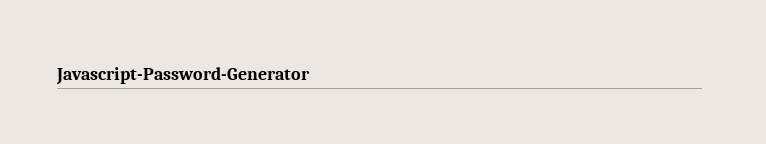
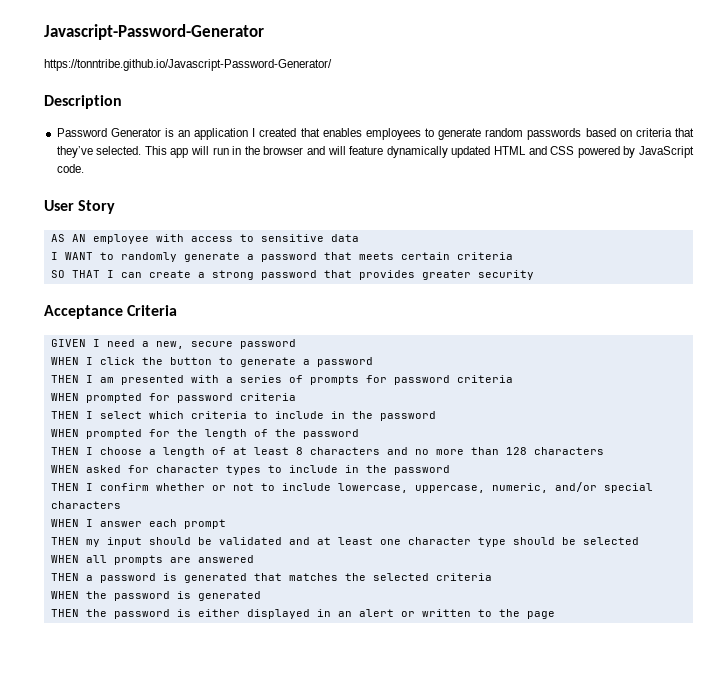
(310, 76) none -> [44,59,332,71] [44,95,122,109] [56,128,694,140] [56,146,694,158] [56,164,84,173] [44,200,116,214] [50,234,359,244] [50,252,513,262] [50,270,534,280] [44,305,178,319] [50,339,296,349] [50,357,373,367] [50,375,513,385] [50,393,296,403] [50,411,436,421] [50,429,359,439] [50,447,604,457] [50,465,450,475] [50,482,653,493] [50,501,121,509] [50,519,226,529] [50,537,639,547] [50,555,254,565] [50,573,492,583] [50,591,261,601] [50,609,555,619] // https://tonntribe.github.io/Javascript-Password-Generator/ // Description // Password Generator is an application I created that enables employees to generate random passwords based on criteria that they’ve selected. This app will run in the browser and will feature dynamically updated HTML and CSS powered by JavaScript code. // User Story // AS AN employee with access to sensitive data // I WANT to randomly generate a password that meets certain criteria // SO THAT I can create a strong password that provides greater security // Acceptance Criteria // GIVEN I need a new, secure password // WHEN I click the button to generate a password // THEN I am presented with a series of prompts for password criteria // WHEN prompted for password criteria // THEN I select which criteria to include in the password // WHEN prompted for the length of the password // THEN I choose a length of at least 8 characters and no more than 128 characters // WHEN asked for character types to include in the password // THEN I confirm whether or not to include lowercase, uppercase, numeric, and/or special characters // WHEN I answer each prompt // THEN my input should be validated and at least one character type should be selected // WHEN all prompts are answered // THEN a password is generated that matches the selected criteria // WHEN the password is generated // THEN the password is either displayed in an alert or written to the page

